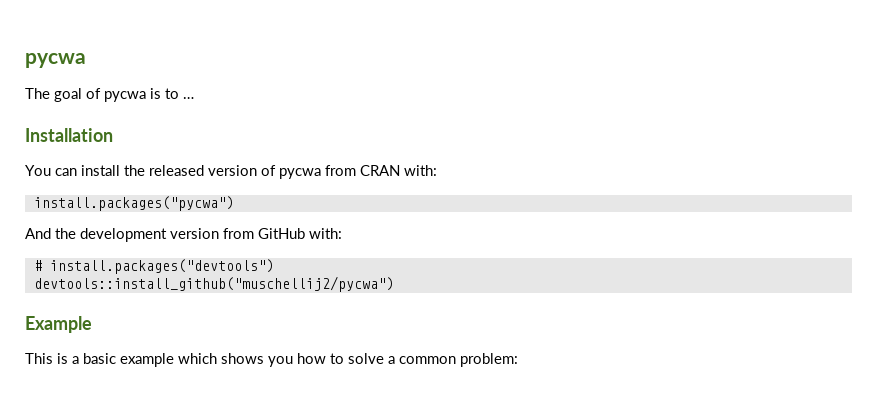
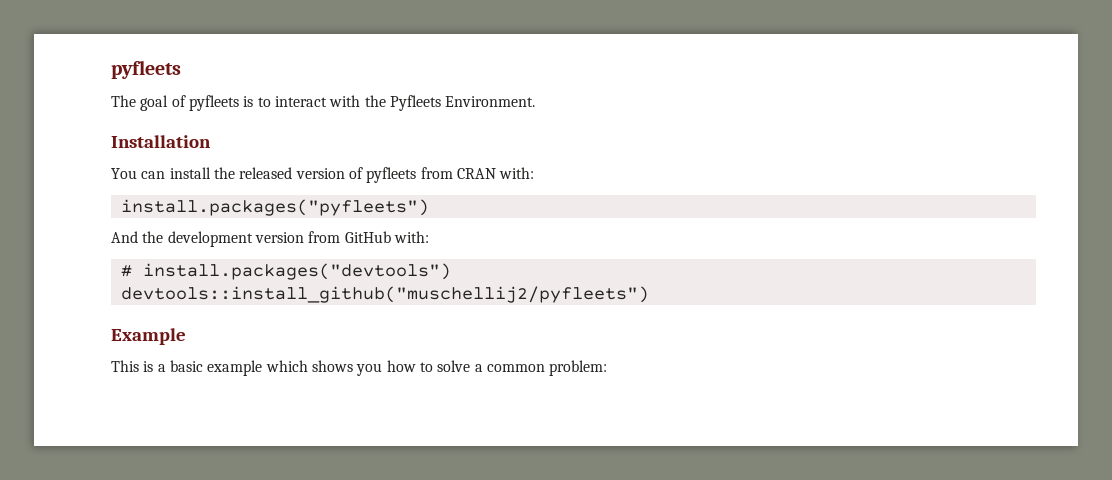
[25,53,86,68] pycwa -> [111,60,181,79] pyfleets
[104,91,146,102] pycwa -> [188,95,239,111] pyfleets
[183,97,194,99] … -> [274,95,536,111] interact with the Pyfleets Environment.
[279,168,321,179] pycwa -> [366,167,417,183] pyfleets
[33,196,234,211] install.packages("pycwa") -> [120,199,429,216] install.packages("pyfleets")
[33,276,394,292] devtools::install_github("muschellij2/pycwa") -> [120,286,649,303] devtools::install_github("muschellij2/pyfleets")

